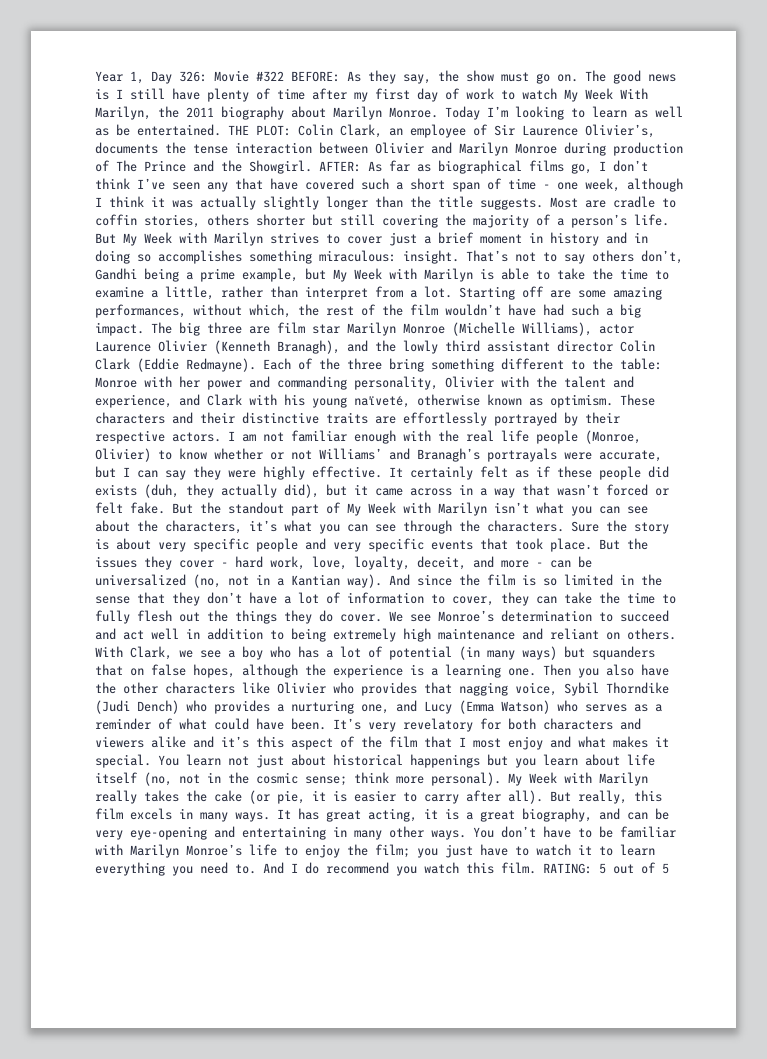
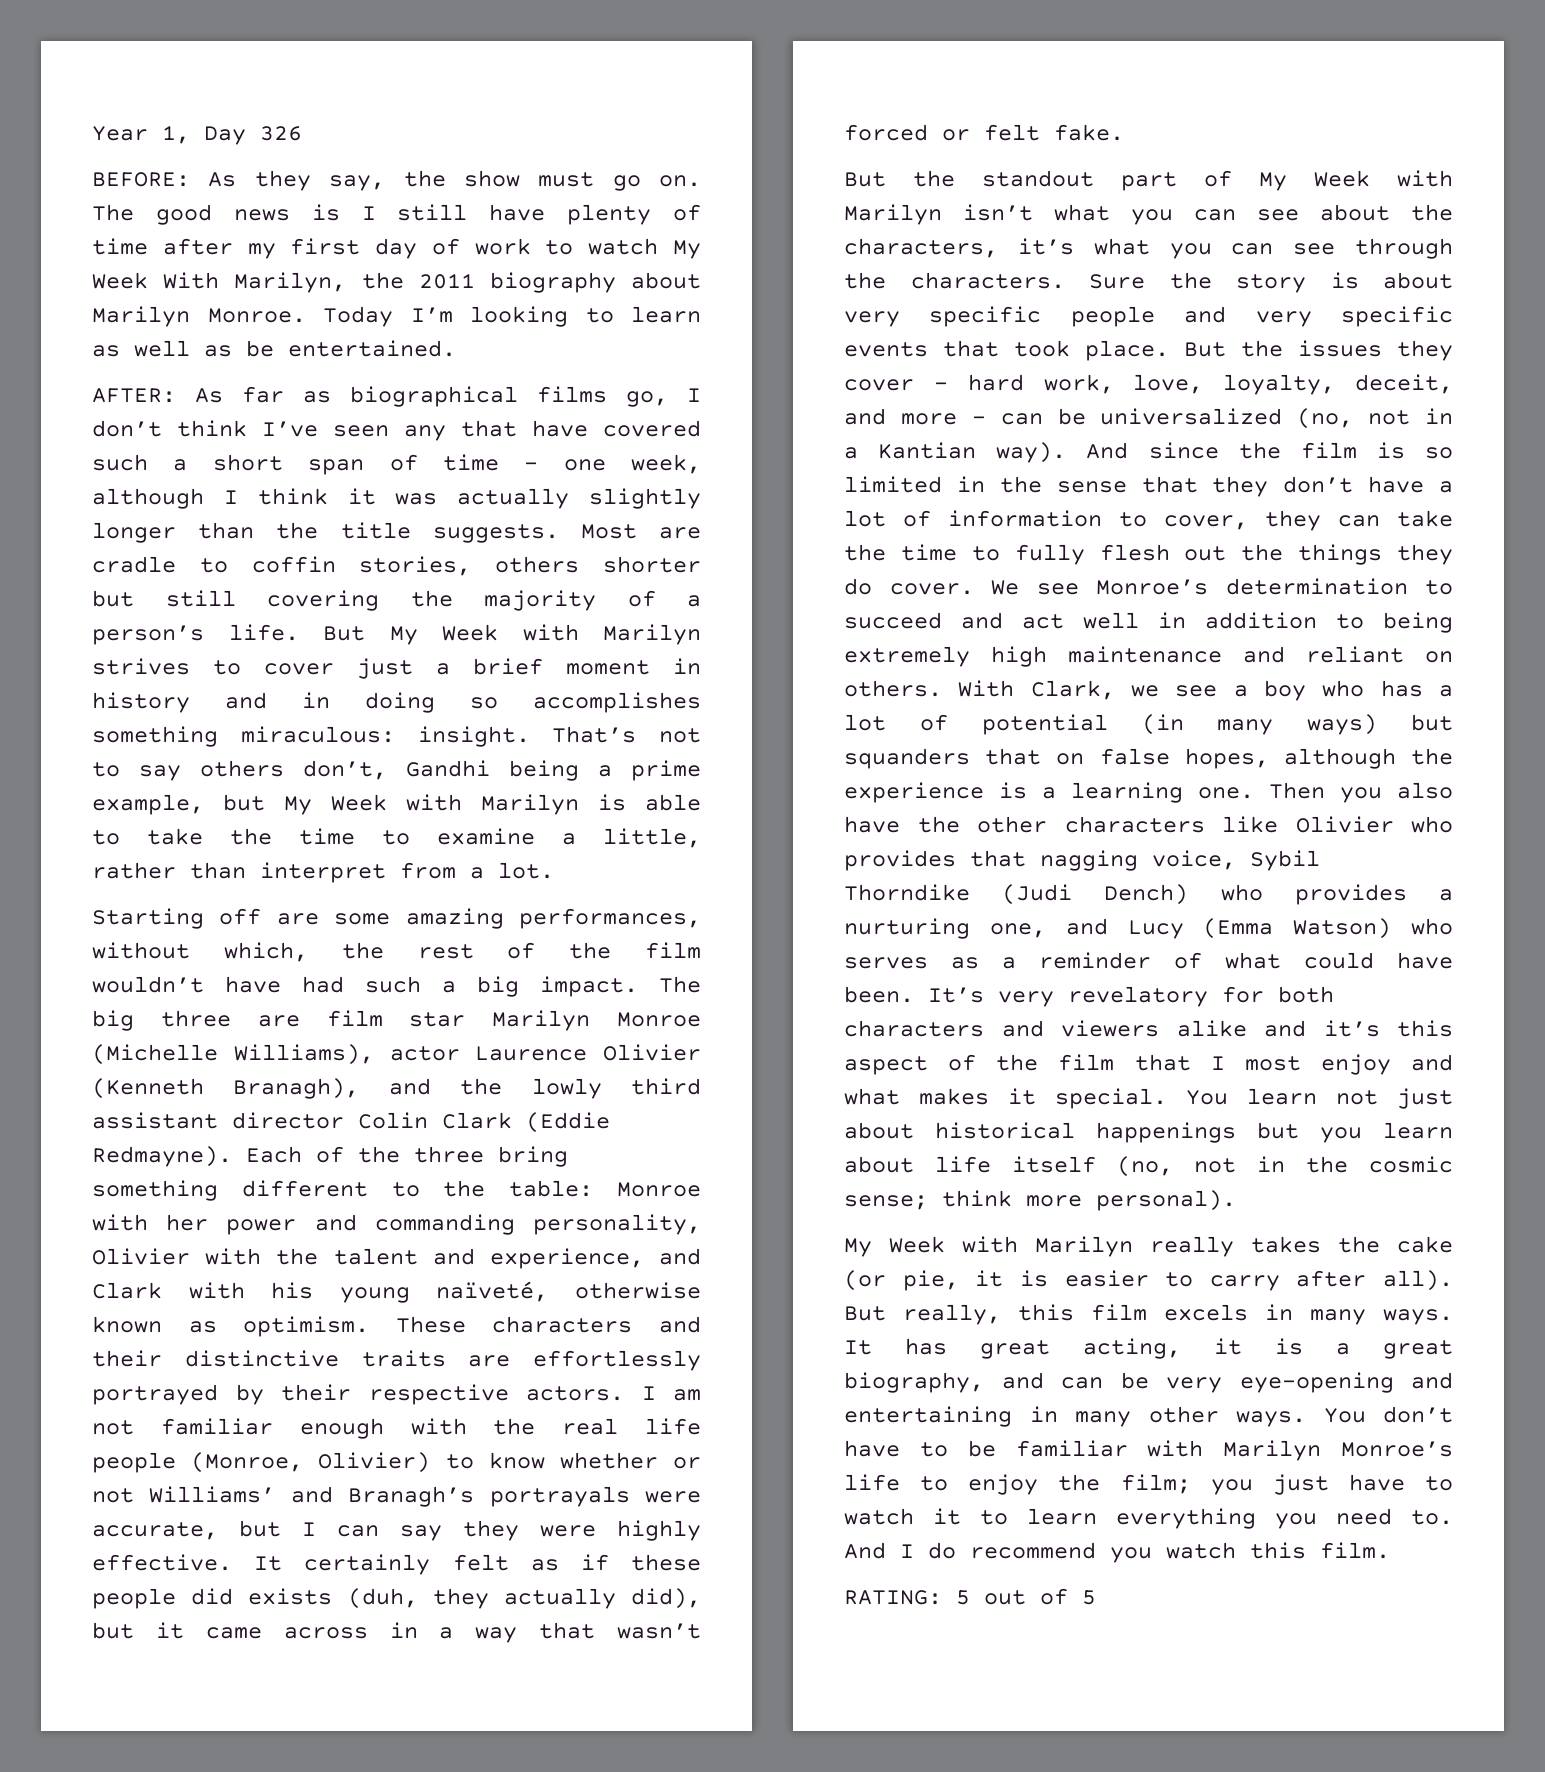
[179,70,284,82] 326: Movie #322 -> [260,126,302,141] 326 //
[228,124,655,138] [95,142,683,156] [95,160,312,174] THE PLOT: Colin Clark, an employee of Sir Laurence Olivier’s, documents the tense interaction between Olivier and Marilyn Monroe during production of The Prince and the Showgirl. -> (456, 348) //
(452, 292) none -> (554, 870) //
(165, 508) none -> (1124, 132) //
(501, 779) none -> (1236, 1200) //
(536, 868) none -> (1390, 1550) //

